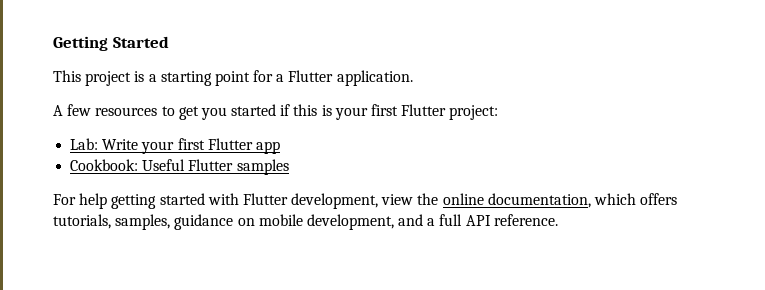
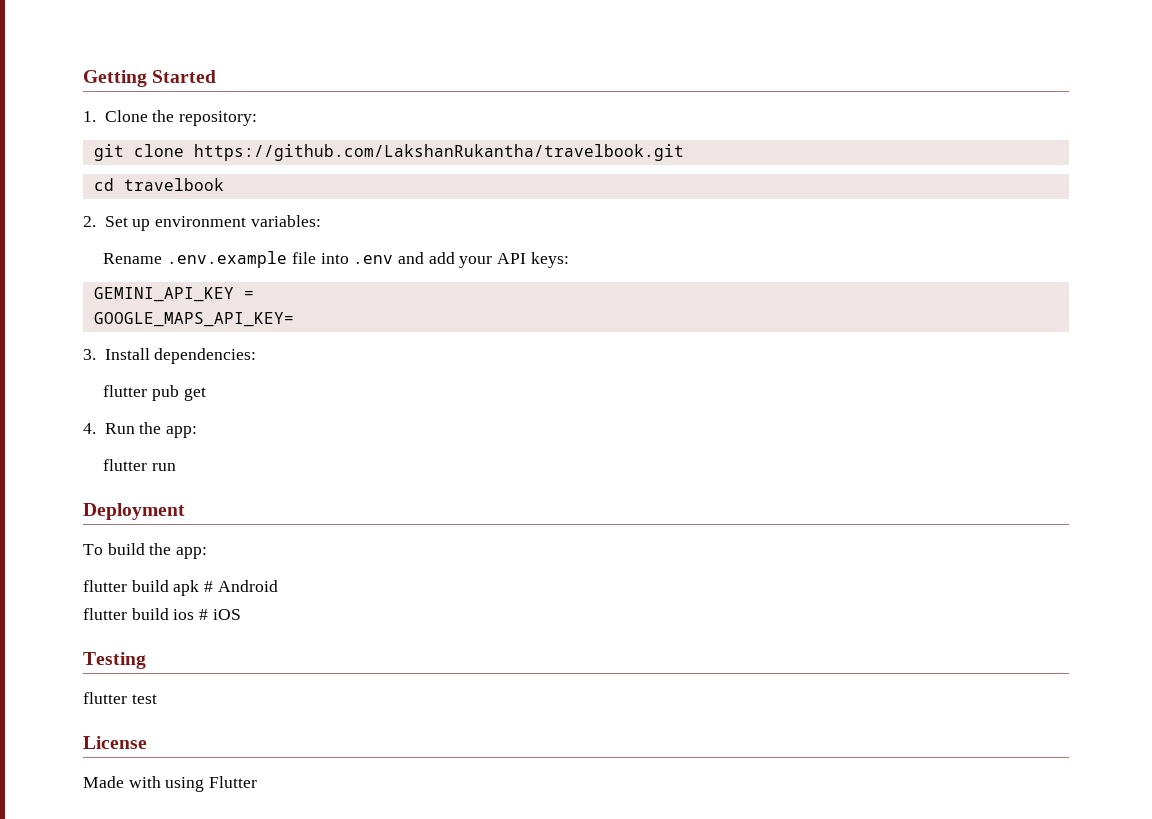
[53,70,413,86] [53,104,499,120] [70,138,280,154] [70,159,289,175] [53,193,678,209] [53,214,558,230] This project is a starting point for a Flutter application. // A few resources to get you started if this is your first Flutter project: // Lab: Write your first Flutter app // Cookbook: Useful Flutter samples // For help getting started with Flutter development, view the online documentation, which offers tutorials, samples, guidance on mobile development, and a full API reference. -> [83,110,258,126] [93,144,684,161] [93,178,224,191] [83,215,321,231] [103,251,569,268] [93,287,254,302] [93,312,294,327] [83,348,257,364] [103,385,206,401] [83,422,198,438] [103,459,177,471] [83,503,185,520] [83,543,208,559] [83,580,278,596] [83,608,241,620] [83,652,146,669] [83,692,157,704] [83,736,147,749] [83,776,258,792] 1. Clone the repository: // git clone https://github.com/LakshanRukantha/travelbook.git // cd travelbook // 2. Set up environment variables: // Rename .env.example file into .env and add your API keys: // GEMINI_API_KEY = // GOOGLE_MAPS_API_KEY= // 3. Install dependencies: // flutter pub get // 4. Run the app: // flutter run // Deployment // To build the app: // flutter build apk # Android // flutter build ios # iOS // Testing // flutter test // License // Made with using Flutter

